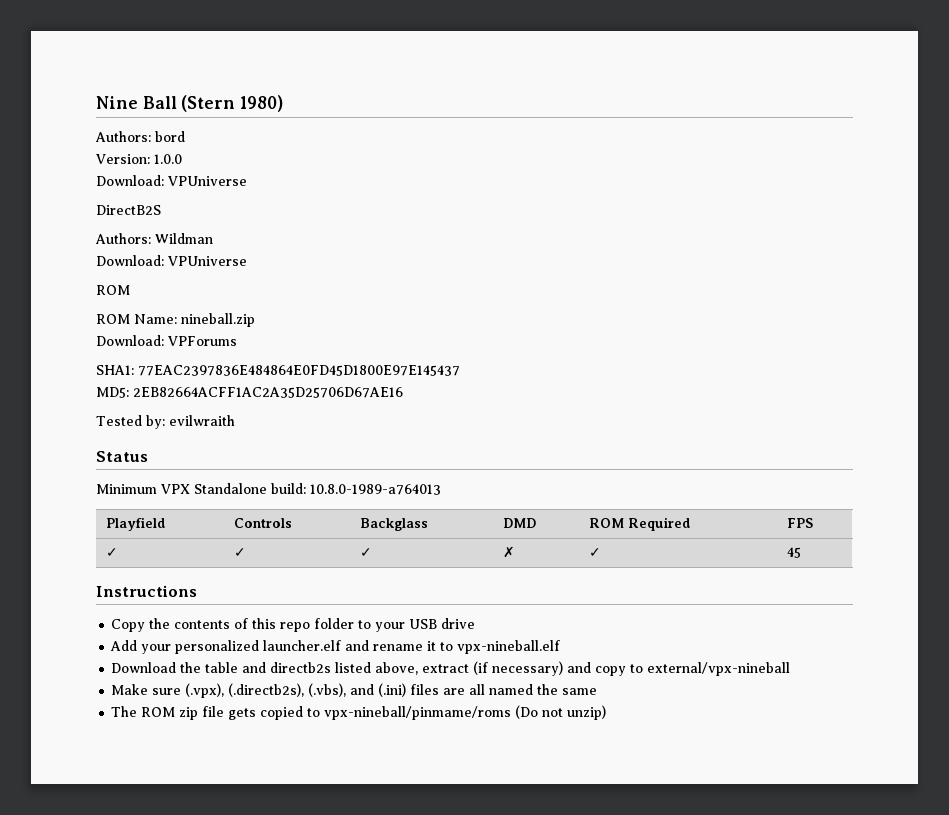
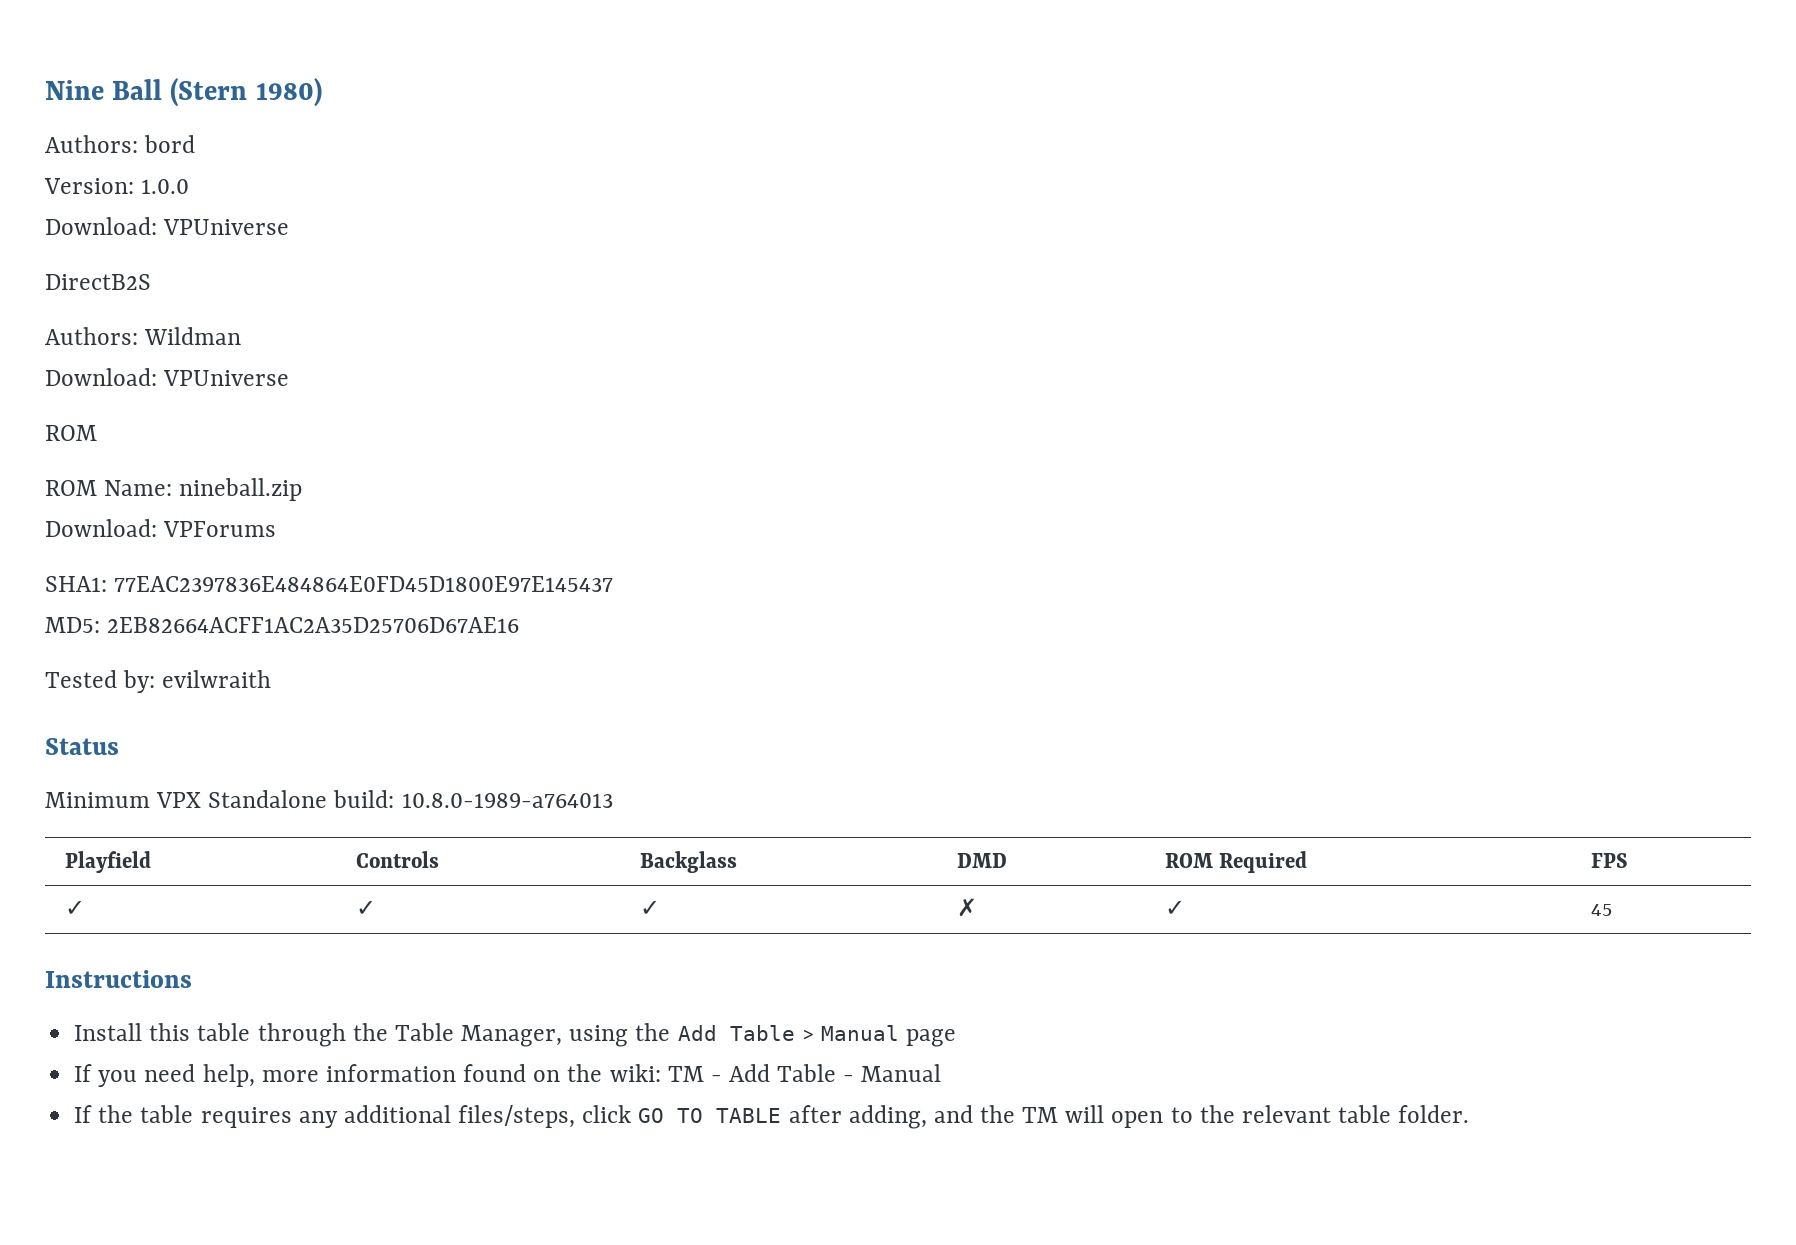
[111,618,476,632] [110,640,561,654] [111,661,791,676] [111,683,598,698] [111,705,607,720] Copy the contents of this repo folder to your USB drive // Add your personalized launcher.elf and rename it to vpx-nineball.elf // Download the table and directb2s listed above, extract (if necessary) and copy to external/vpx-nineball // Make sure (.vpx), (.directb2s), (.vbs), and (.ini) files are all named the same // The ROM zip file gets copied to vpx-nineball/pinmame/roms (Do not unzip) -> [74,1023,957,1047] [74,1064,942,1087] [74,1105,1470,1129] Install this table through the Table Manager, using the Add Table > Manual page // If you need help, more information found on the wiki: TM - Add Table - Manual // If the table requires any additional files/steps, click GO TO TABLE after adding, and the TM will open to the relevant table folder.

